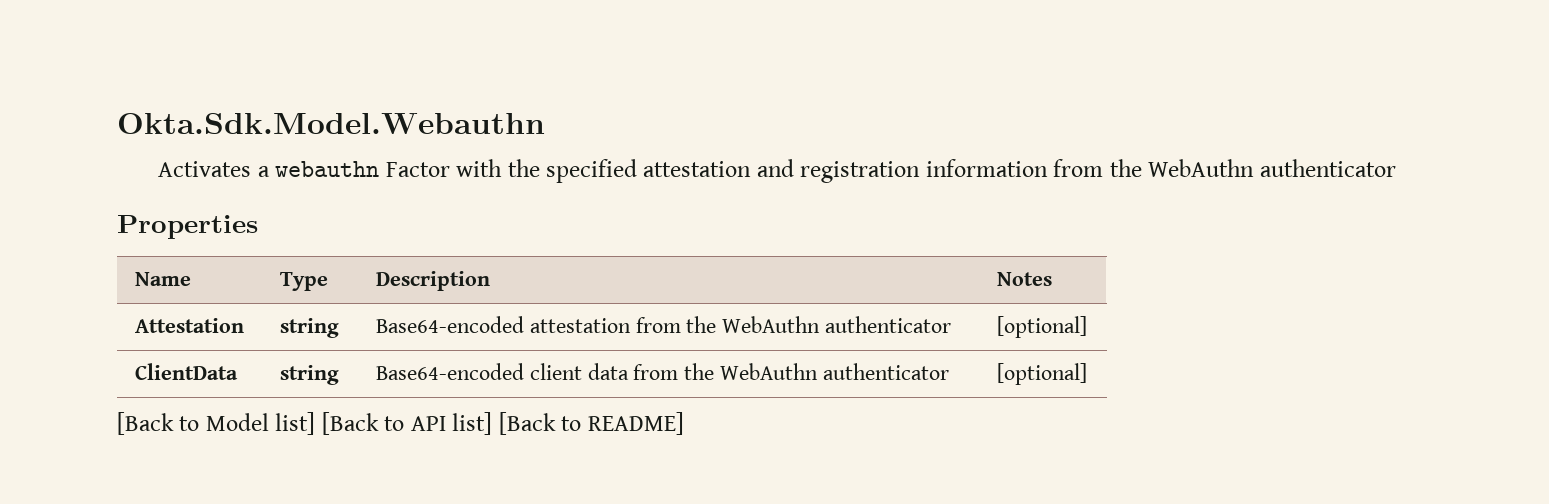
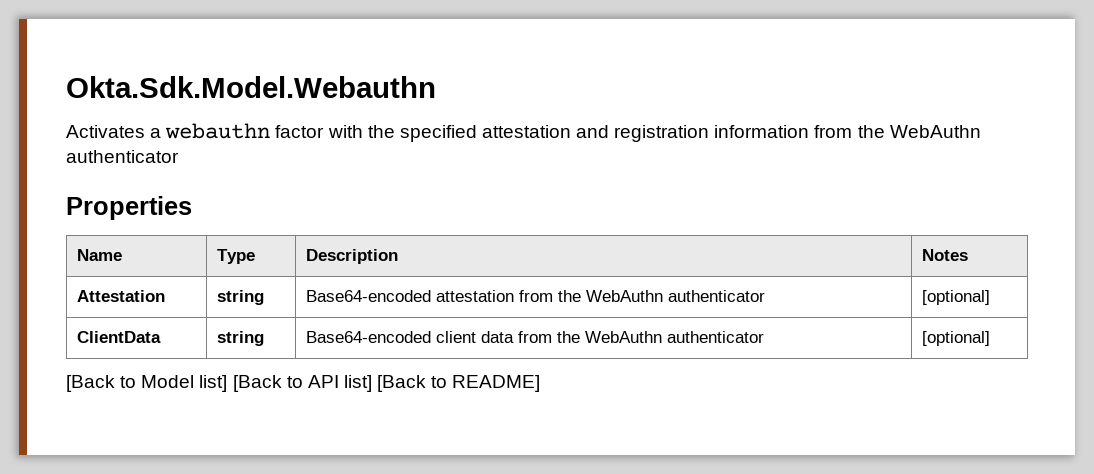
[385,162,450,177] Factor -> [275,125,325,138] factor

